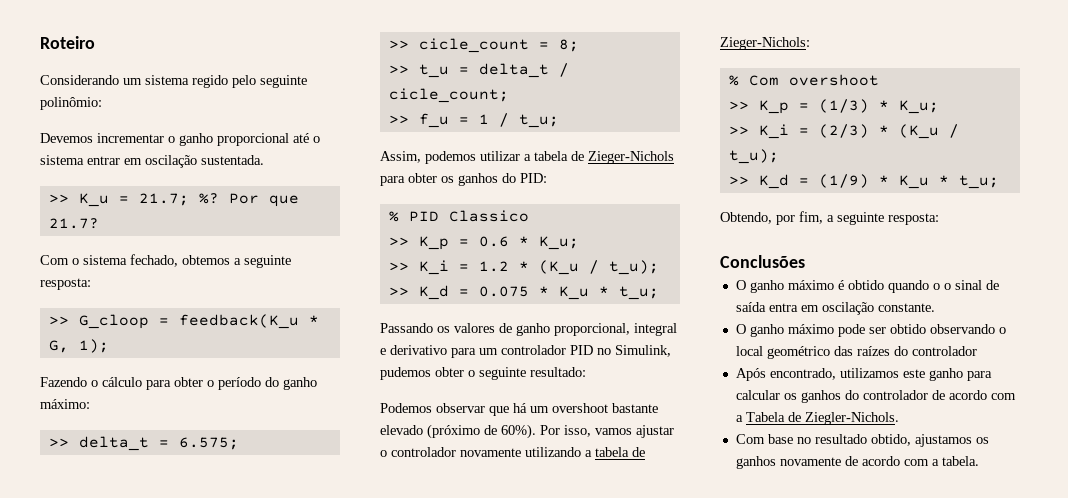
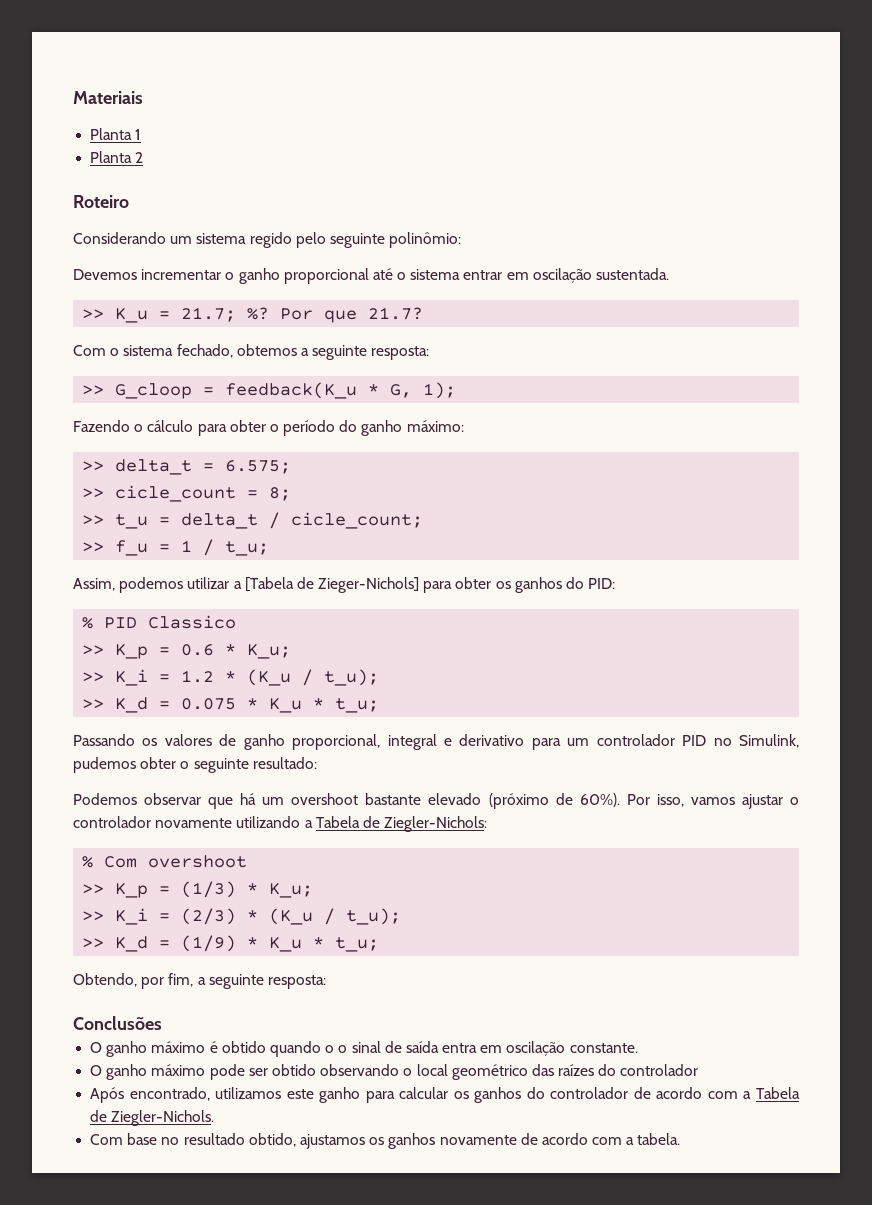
(40, 42) none -> [73,91,143,104] [90,128,142,140] [90,151,144,163] Materiais // Planta 1 // Planta 2 //
[534,151,674,164] tabela de Zieger-Nichols -> [244,577,420,593] [Tabela de Zieger-Nichols]
[595,447,645,457] [720,37,810,50] tabela de Zieger-Nichols: -> [315,816,488,832] Tabela de Ziegler-Nichols:

